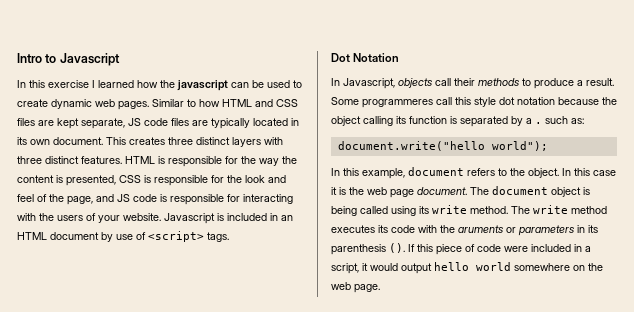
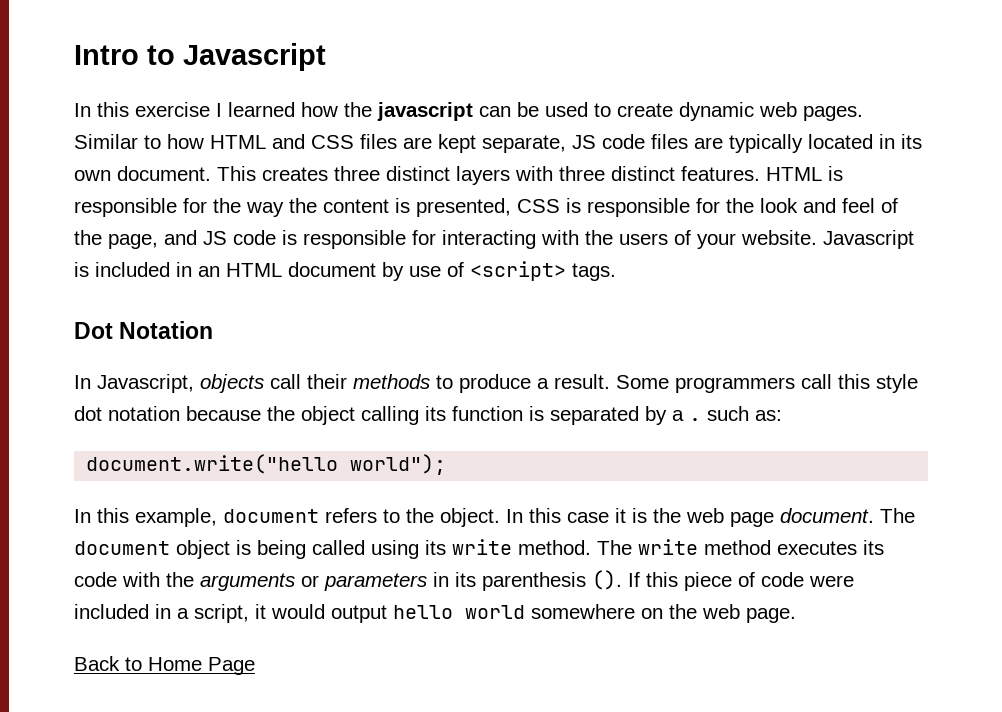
[362,99,433,108] programmeres -> [675,377,795,393] programmers
[458,225,503,233] aruments -> [200,573,295,591] arguments
(380, 288) none -> [74,656,255,675] // Back to Home Page

